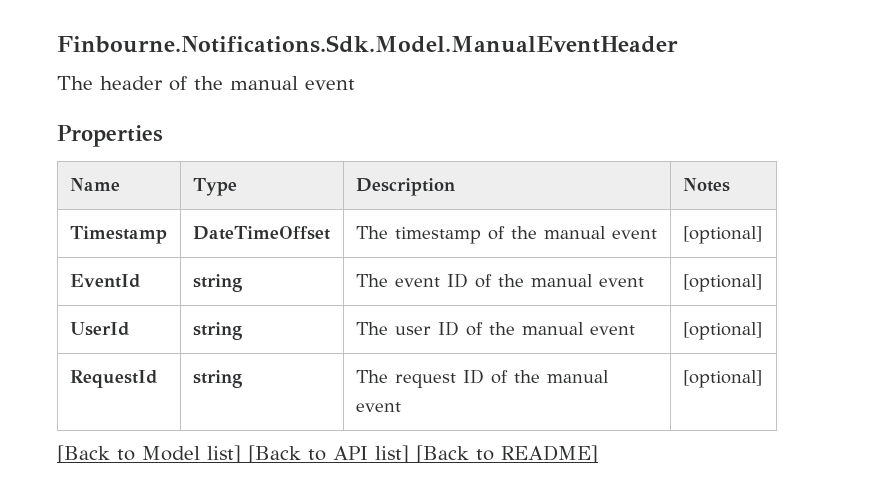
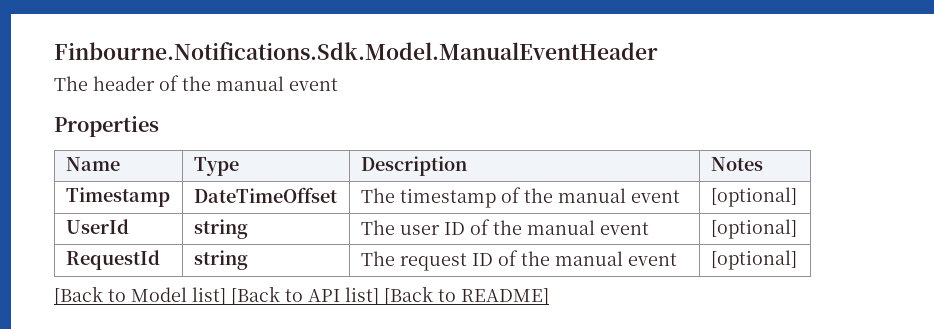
[69,274,141,288] [192,274,242,292] [355,273,644,288] [682,274,762,292] // EventId | string | The event ID of the manual event | [optional] -> (797, 197) none

